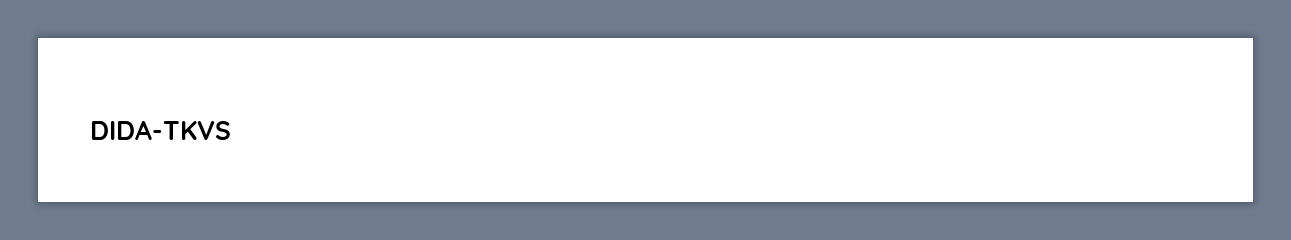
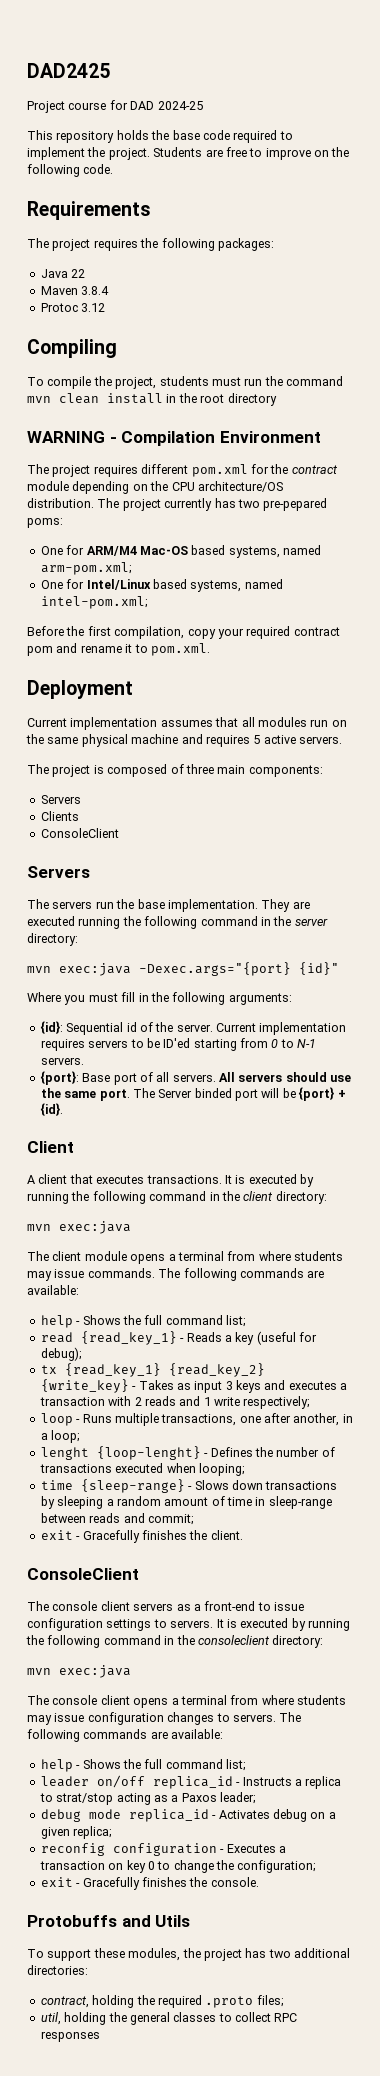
[90,120,231,140] DIDA-TKVS -> [27,63,110,78] [27,100,203,113] [27,130,293,143] [27,147,350,160] [27,164,114,177] [27,201,151,220] [27,238,274,251] [40,269,86,278] [40,286,110,295] [40,303,106,312] [27,339,117,358] [27,376,343,389] [27,393,277,406] [27,431,321,446] [27,464,338,477] [27,481,283,494] [27,498,328,511] [27,518,63,528] [40,545,321,558] [40,562,132,575] [40,579,283,592] [40,596,148,609] [27,626,340,639] [27,643,210,656] [27,680,133,699] [27,717,347,730] [26,734,342,747] [27,764,323,777] [40,795,81,804] [40,811,79,821] [40,828,119,838] [27,866,90,878] [27,899,310,912] [27,916,328,929] [27,933,78,946] [27,962,339,976] [27,992,292,1005] [39,1021,347,1035] [40,1038,317,1051] [40,1057,84,1065] [39,1071,352,1085] [40,1087,346,1101] [39,1103,63,1116] [27,1141,74,1153] [27,1174,314,1187] [27,1191,327,1204] [27,1221,131,1234] [27,1251,343,1264] [27,1268,325,1281] [27,1285,79,1295] [40,1315,246,1328] [40,1331,317,1345] [40,1347,82,1361] [40,1363,265,1377] [40,1379,348,1393] [39,1396,311,1409] [40,1413,353,1426] [40,1430,81,1443] [40,1446,335,1460] [39,1463,245,1476] [40,1479,338,1493] [40,1496,332,1509] [40,1513,194,1525] [40,1530,243,1543] [27,1568,139,1580] [27,1601,304,1611] [27,1618,350,1631] [26,1635,324,1648] [27,1665,131,1678] [27,1695,346,1708] [27,1712,302,1725] [27,1729,224,1742] [40,1759,246,1772] [40,1775,342,1789] [39,1792,256,1805] [40,1809,336,1822] [40,1826,113,1839] [40,1843,286,1856] [39,1860,317,1873] [40,1877,259,1890] [27,1915,191,1927] [27,1948,350,1961] [27,1965,88,1975] [40,1995,284,2008] [40,2012,298,2025] [40,2031,100,2042] DAD2425 // Project course for DAD 2024-25 // This repository holds the base code required to implement the project. Students are free to improve on the following code. // Requirements // The project requires the following packages: // Java 22 // Maven 3.8.4 // Protoc 3.12 // Compiling // To compile the project, students must run the command mvn clean install in the root directory // WARNING - Compilation Environment // The project requires different pom.xml for the contract module depending on the CPU architecture/OS distribution. The project currently has two pre-pepared poms: // One for ARM/M4 Mac-OS based systems, named arm-pom.xml; // One for Intel/Linux based systems, named intel-pom.xml; // Before the first compilation, copy your required contract pom and rename it to pom.xml. // Deployment // Current implementation assumes that all modules run on the same physical machine and requires 5 active servers. // The project is composed of three main components: // Servers // Clients // ConsoleClient // Servers // The servers run the base implementation. They are executed running the following command in the server directory: // mvn exec:java -Dexec.args="{port} {id}" // Where you must fill in the following arguments: // {id}: Sequential id of the server. Current implementation requires servers to be ID'ed starting from 0 to N-1 servers. // {port}: Base port of all servers. All servers should use the same port. The Server binded port will be {port} + {id}. // Client // A client that executes transactions. It is executed by running the following command in the client directory: // mvn exec:java // The client module opens a terminal from where students may issue commands. The following commands are available: // help - Shows the full command list; // read {read_key_1} - Reads a key (useful for debug); // tx {read_key_1} {read_key_2} {write_key} - Takes as input 3 keys and executes a transaction with 2 reads and 1 write respectively; // loop - Runs multiple transactions, one after another, in a loop; // lenght {loop-lenght} - Defines the number of transactions executed when looping; // time {sleep-range} - Slows down transactions by sleeping a random amount of time in sleep-range between reads and commit; // exit - Gracefully finishes the client. // ConsoleClient // The console client servers as a front-end to issue configuration settings to servers. It is executed by running the following command in the consoleclient directory: // mvn exec:java // The console client opens a terminal from where students may issue configuration changes to servers. The following commands are available: // help - Shows the full command list; // leader on/off replica_id - Instructs a replica to strat/stop acting as a Paxos leader; // debug mode replica_id - Activates debug on a given replica; // reconfig configuration - Executes a transaction on key 0 to change the configuration; // exit - Gracefully finishes the console. // Protobuffs and Utils // To support these modules, the project has two additional directories: // contract, holding the required .proto files; // util, holding the general classes to collect RPC responses

